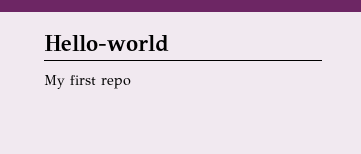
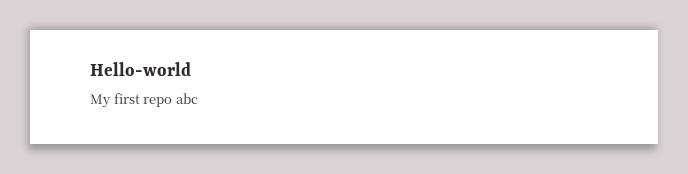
(131, 83) none -> [175,93,198,104] abc

